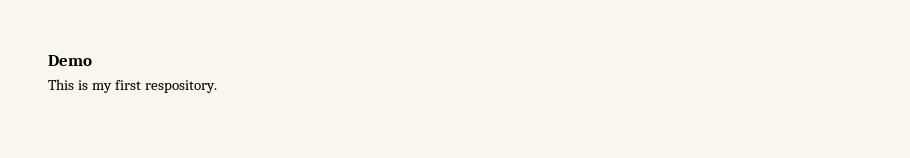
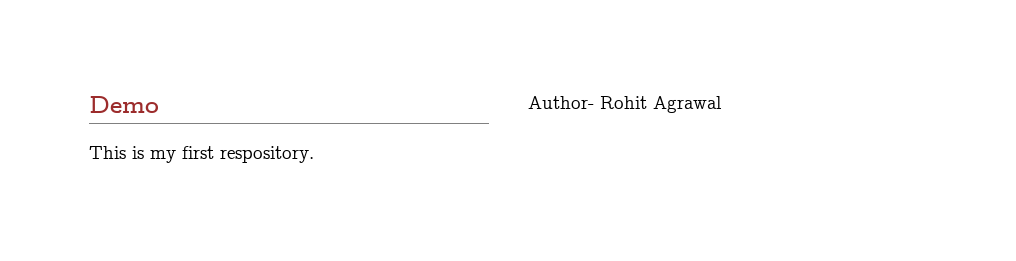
(217, 86) none -> [528,96,722,113] // Author- Rohit Agrawal

